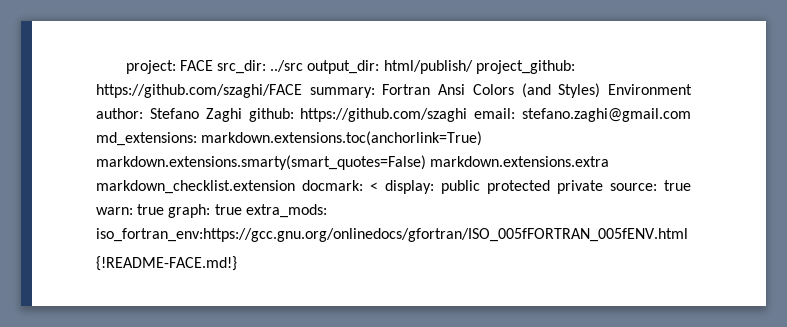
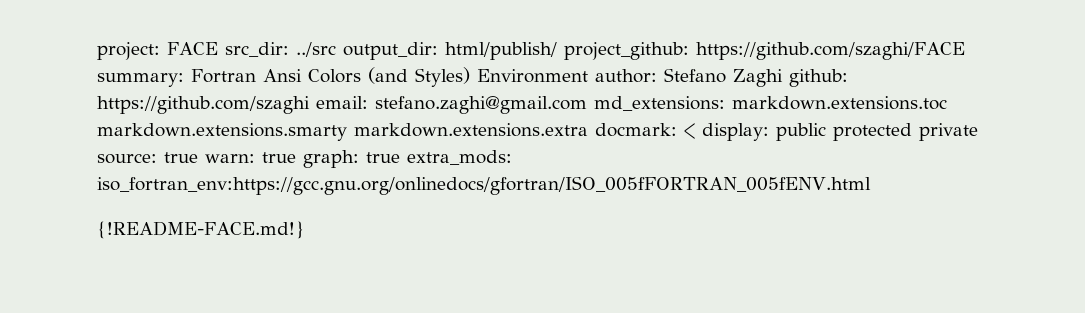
[201,131,483,146] [96,155,610,170] [96,180,295,194] markdown.extensions.toc(anchorlink=True) markdown.extensions.smarty(smart_quotes=False) markdown.extensions.extra markdown_checklist.extension -> [732,96,947,110] [97,123,588,141] markdown.extensions.toc markdown.extensions.smarty markdown.extensions.extra

